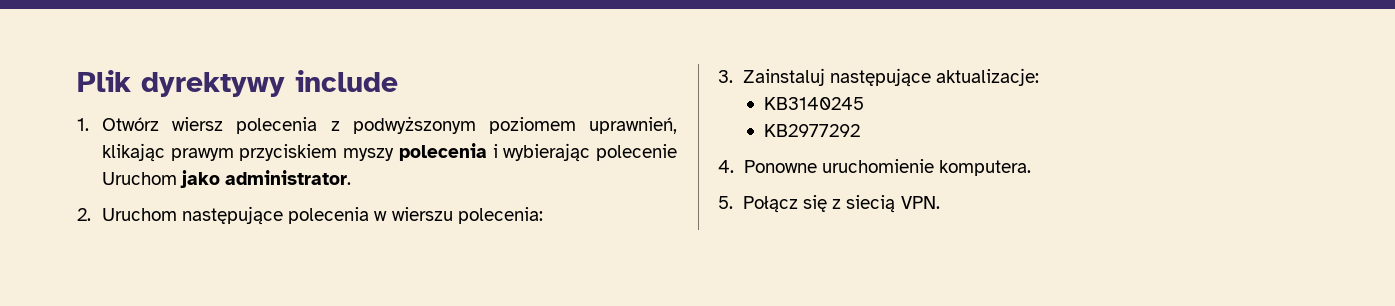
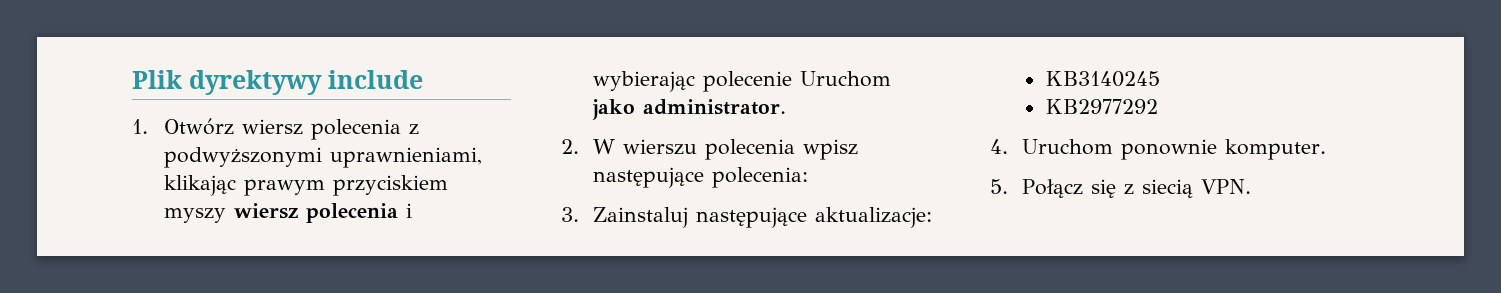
[352,116,678,134] podwyższonym poziomem uprawnień, -> [164,147,483,168] podwyższonymi uprawnieniami,
(395, 154) none -> [234,203,299,219] wiersz
[102,206,453,225] Uruchom następujące polecenia w wierszu -> [593,139,859,160] [593,167,705,188] W wierszu polecenia wpisz następujące
[743,159,1031,176] Ponowne uruchomienie komputera. -> [1022,139,1327,160] Uruchom ponownie komputer.

